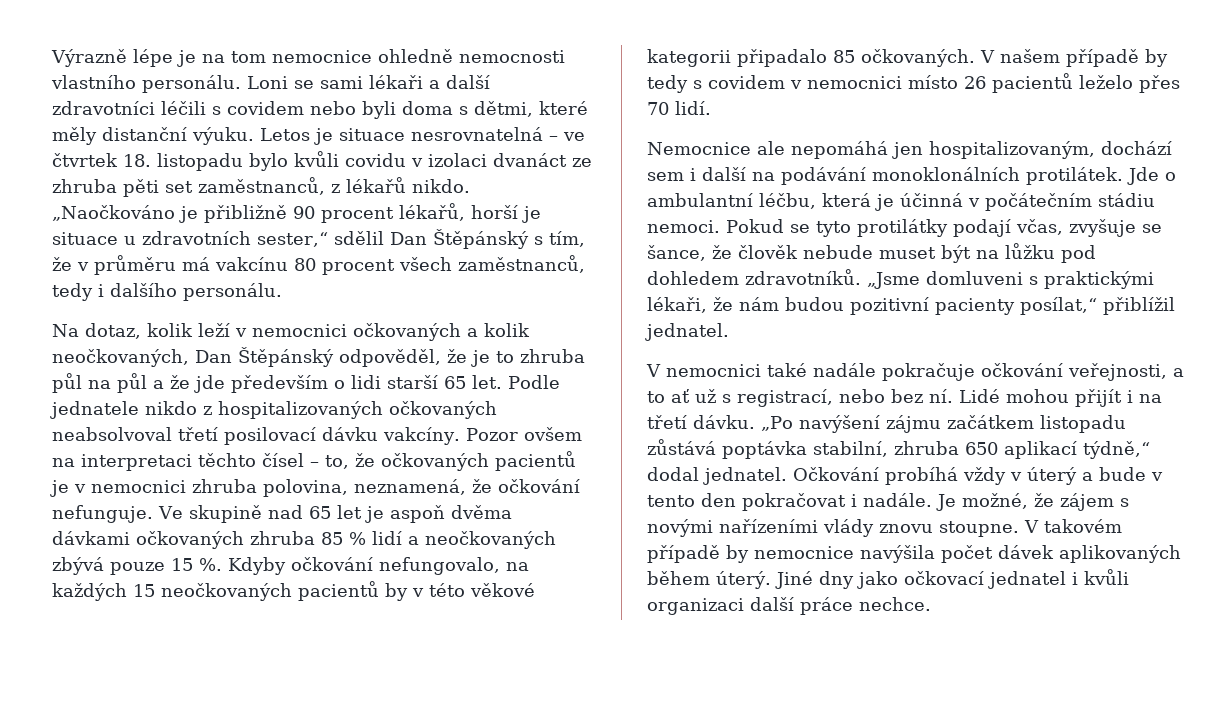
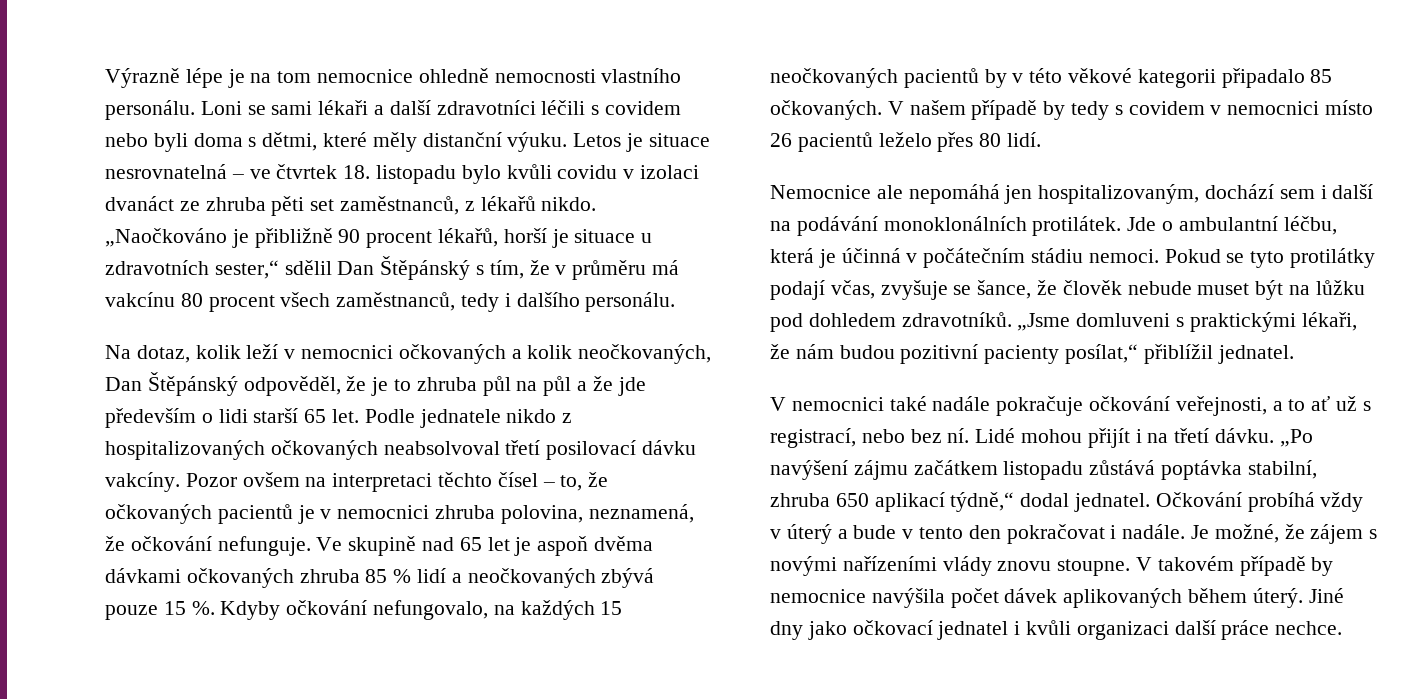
[647,102,669,115] 70 -> [979,133,1002,147] 80

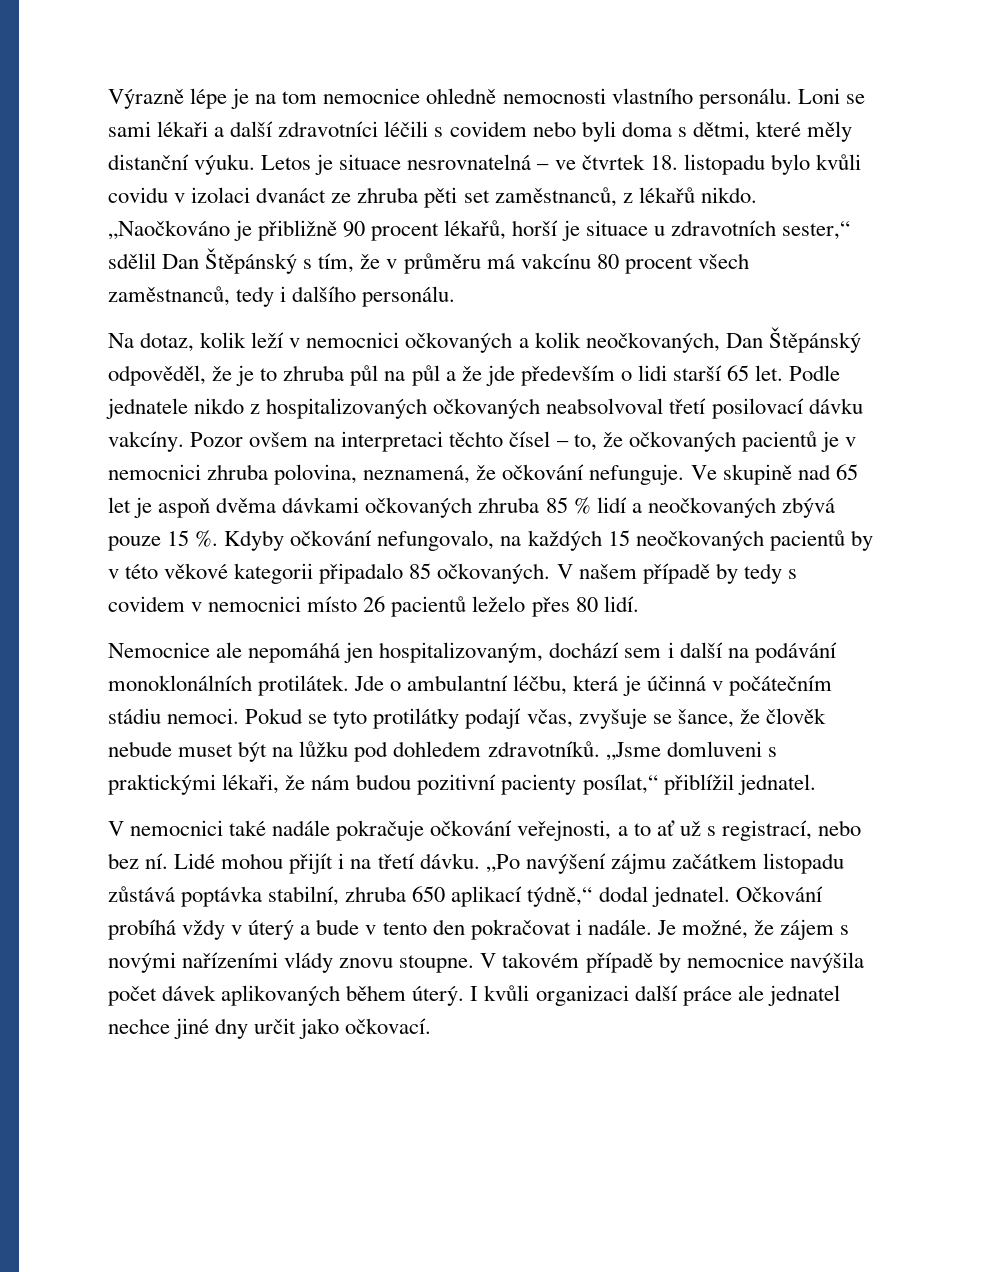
[1308,588,1344,603] [770,620,1343,640] Jiné dny jako očkovací jednatel i kvůli organizaci další práce nechce. -> [470,985,840,1006] [108,1018,432,1039] I kvůli organizaci další práce ale jednatel nechce jiné dny určit jako očkovací.

